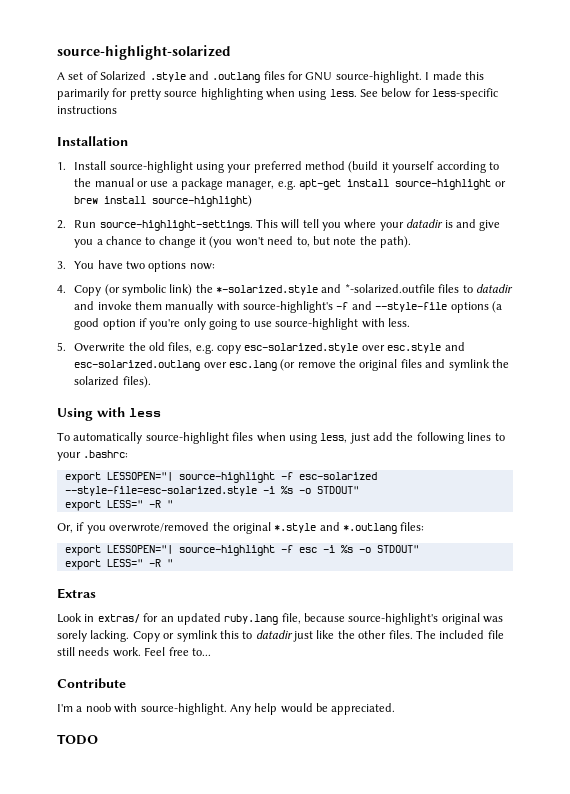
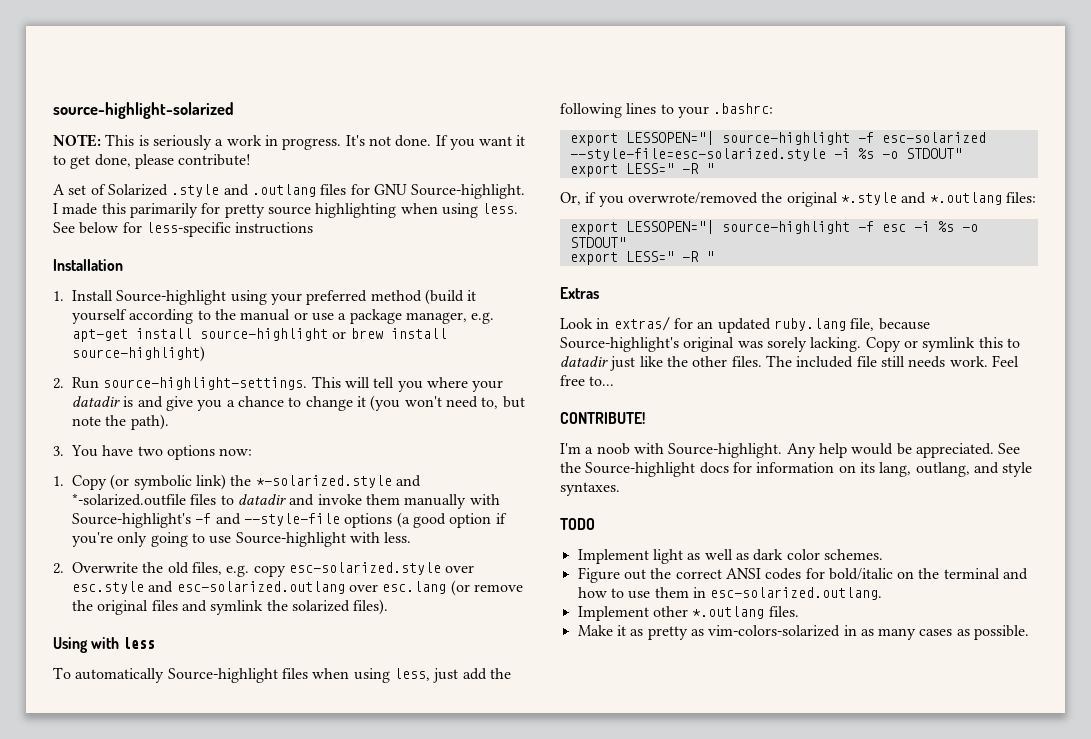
(231, 52) none -> [53,134,526,150] [53,154,252,169] // NOTE: This is seriously a work in progress. It's not done. If you want it to get done, please contribute!
[335,71,422,83] source-highlight. -> [411,184,526,199] Source-highlight.
[109,161,193,173] source-highlight -> [116,290,227,305] Source-highlight
[57,285,66,293] 4. -> [53,476,64,486] 1.
[243,301,334,313] source-highlight's -> [72,513,192,528] Source-highlight's
[275,318,359,330] source-highlight -> [235,532,346,547] Source-highlight
[57,342,66,351] 5. -> [53,563,64,574] 2.
[145,432,229,444] source-highlight -> [167,668,278,683] Source-highlight
[348,613,439,625] source-highlight's -> [560,337,679,352] Source-highlight's
[57,678,126,689] Contribute -> [560,412,645,424] CONTRIBUTE!
[140,703,227,715] source-highlight. -> [668,443,783,458] Source-highlight.
[57,734,98,745] // TODO -> [998,443,1021,454] [560,462,1033,477] [560,482,620,496] [560,518,595,530] [577,549,883,564] [577,567,1029,583] [577,587,883,600] [577,606,799,621] [577,625,1030,640] See the Source-highlight docs for information on its lang, outlang, and style syntaxes. // TODO // Implement light as well as dark color schemes. // Figure out the correct ANSI codes for bold/italic on the terminal and how to use them in esc-solarized.outlang. // Implement other *.outlang files. // Make it as pretty as vim-colors-solarized in as many cases as possible.

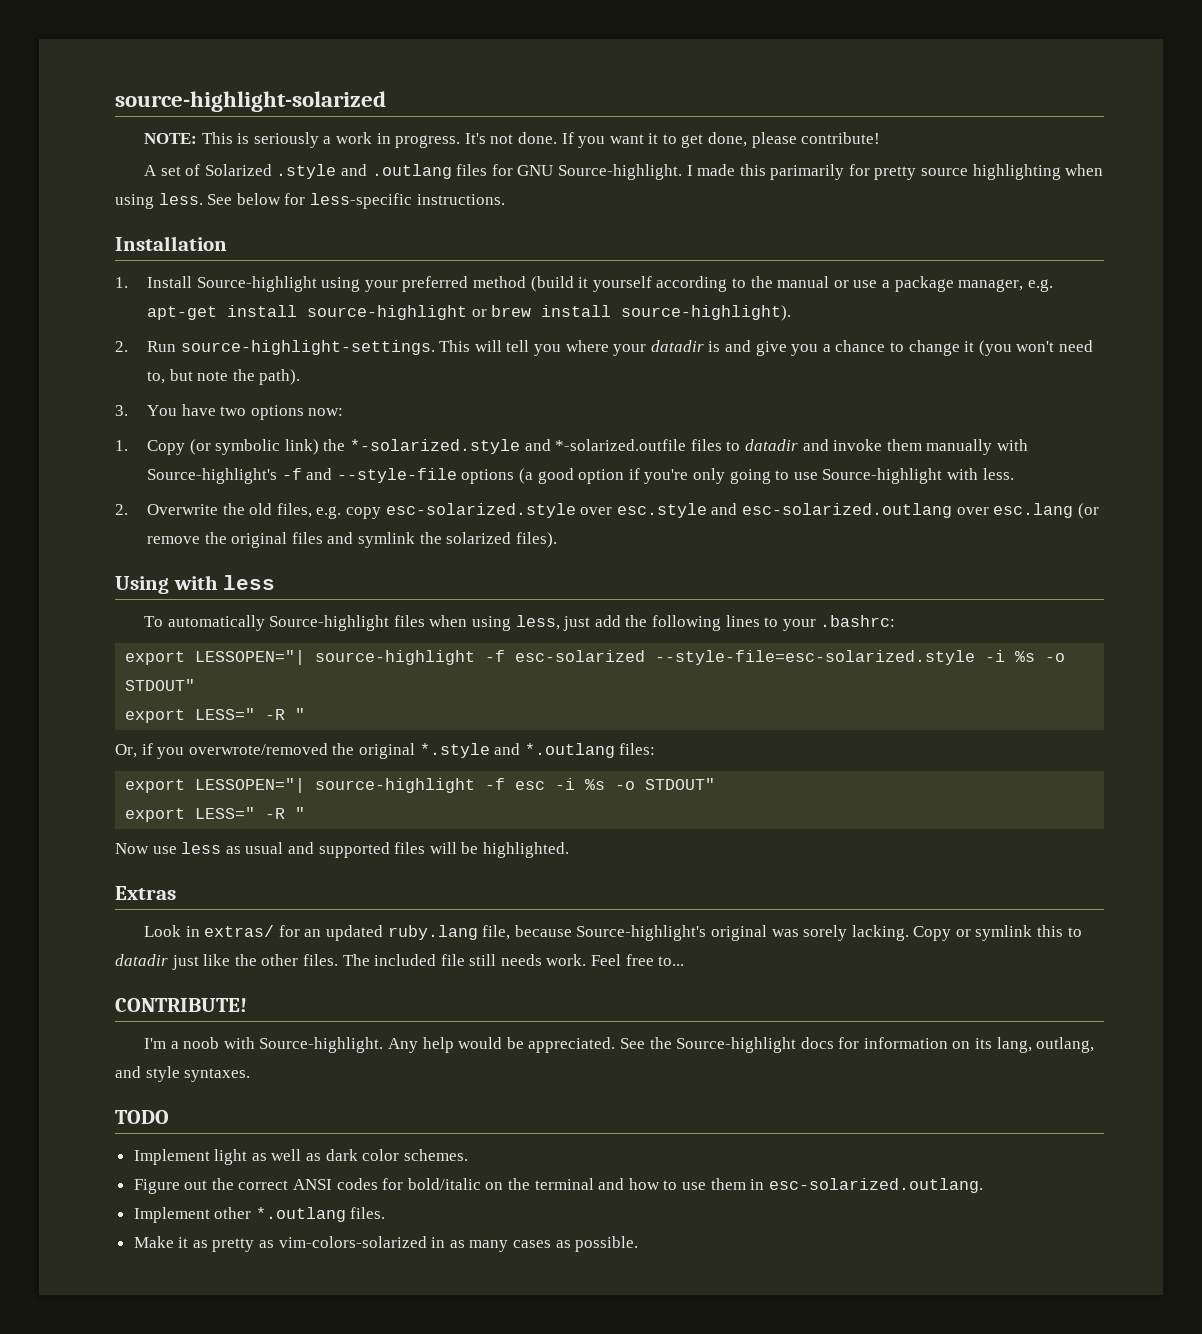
[235,222,314,234] instructions -> [416,194,505,205] instructions.
[72,346,206,362] source-highlight) -> [621,305,792,321] source-highlight).
(714, 256) none -> [115,842,569,858] // Now use less as usual and supported files will be highlighted.

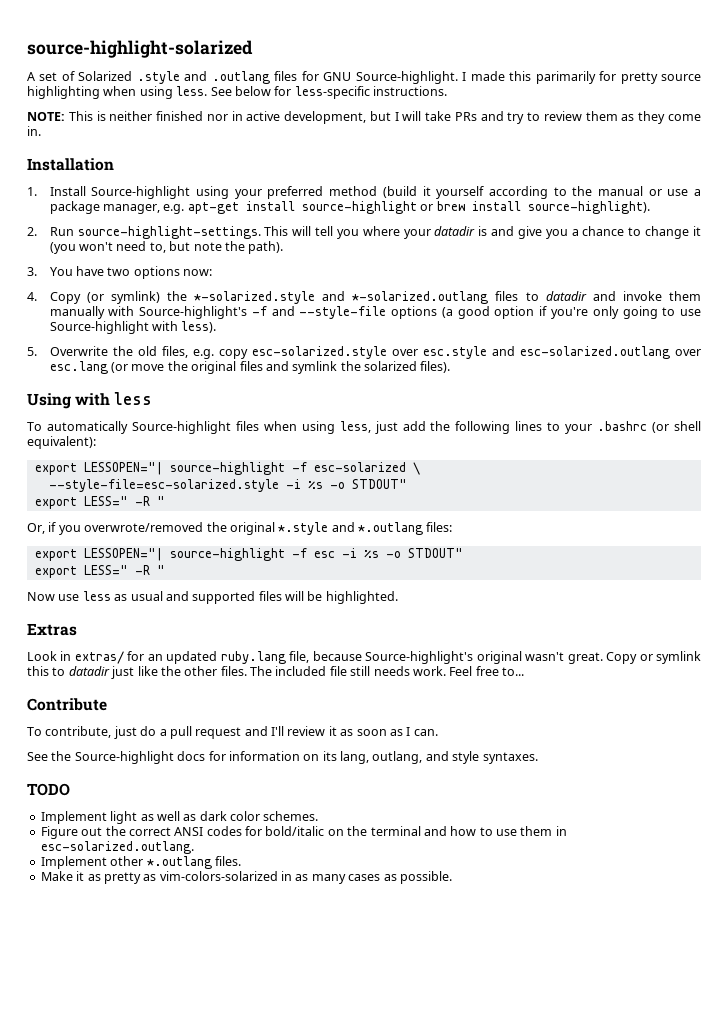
[144,132,881,148] // NOTE: This is seriously a work in progress. It's not done. If you want it to get done, please contribute! -> (253, 49) none
(505, 199) none -> [27,111,702,124] [27,126,41,136] // NOTE: This is neither finished nor in active development, but I will take PRs and try to review them as they come in.
[115,440,128,451] 1. -> [27,292,37,301] 4.
[215,439,319,455] symbolic link) -> [110,291,160,304] symlink)
[555,439,687,451] *-solarized.outfile -> [352,291,489,304] *-solarized.outlang
[982,468,1014,480] [115,504,128,515] less. // 2. -> [181,321,217,333] [27,347,37,356] less). // 5.
[147,536,201,544] remove -> [131,364,165,371] move
[820,615,896,627] .bashrc: -> [597,421,701,433] [27,436,96,449] .bashrc (or shell equivalent):
(646, 656) none -> [412,462,420,475] \ //
[771,925,909,941] was sorely lacking. -> [525,652,603,664] wasn't great.
[115,998,247,1012] [144,1037,616,1053] CONTRIBUTE! // I'm a noob with Source-highlight. Any help would be appreciated. -> [27,698,107,711] [27,726,438,739] Contribute // To contribute, just do a pull request and I'll review it as soon as I can. //

